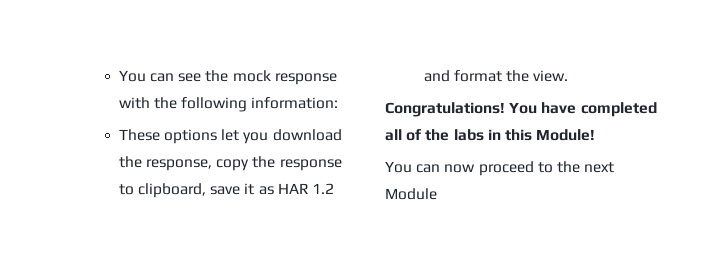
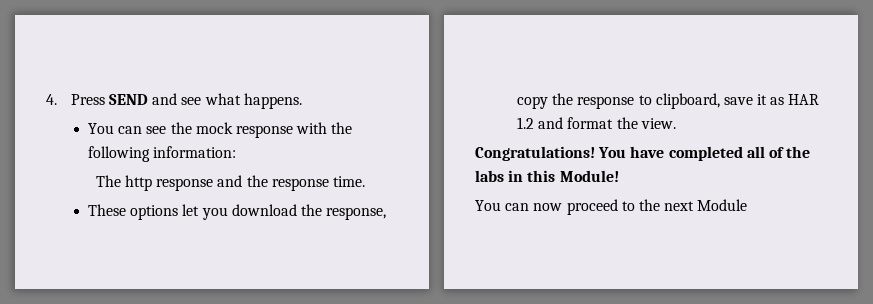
(118, 76) none -> [46,93,302,109] 4. Press SEND and see what happens. //
(339, 103) none -> [95,175,365,191] // The http response and the response time.

